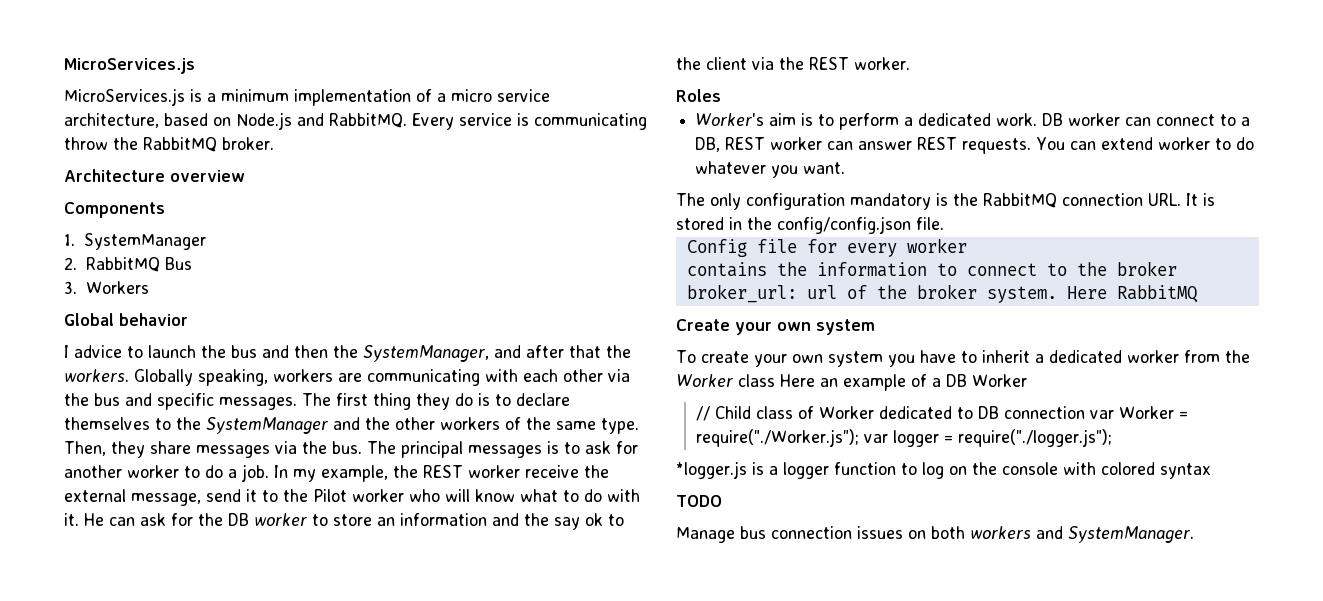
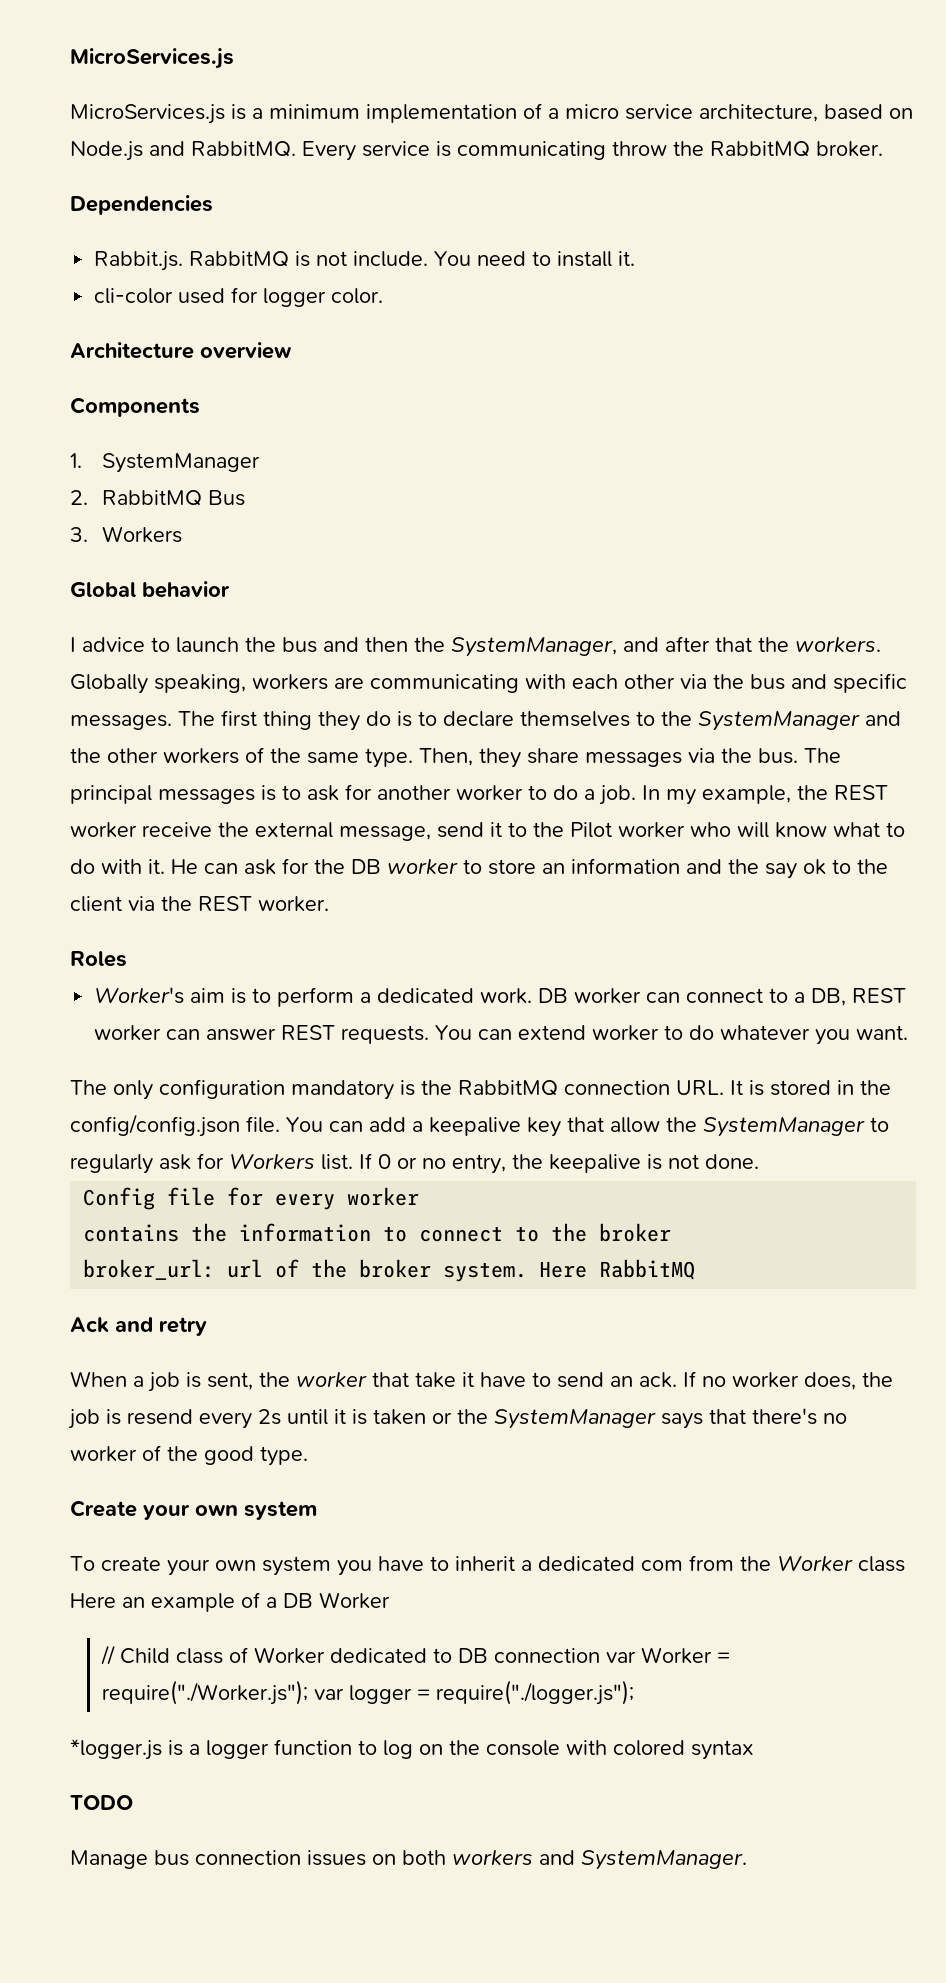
(274, 143) none -> [70,195,213,215] [94,251,636,271] [94,287,384,307] // Dependencies // Rabbit.js. RabbitMQ is not include. You need to install it. // cli-color used for logger color.
(944, 223) none -> [286,1117,889,1137] [70,1153,759,1174] You can add a keepalive key that allow the SystemManager to regularly ask for Workers list. If 0 or no entry, the keepalive is not done.
(1198, 294) none -> [70,1317,207,1336] [70,1371,893,1392] [68,1408,847,1429] [70,1445,308,1466] // Ack and retry // When a job is sent, the worker that take it have to send an ack. If no worker does, the job is resend every 2s until it is taken or the SystemManager says that there's no worker of the good type.
[1126,350,1179,363] worker -> [641,1560,683,1571] com

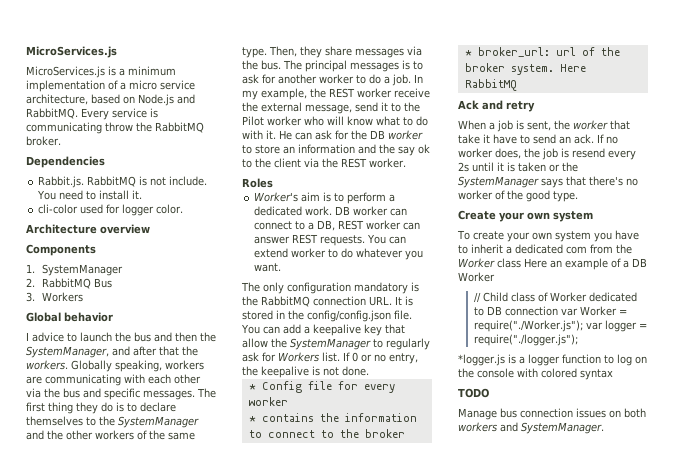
(759, 1161) none -> [248,384,256,390] *
(420, 1196) none -> [248,416,256,422] *
(672, 1232) none -> [464,50,472,56] *

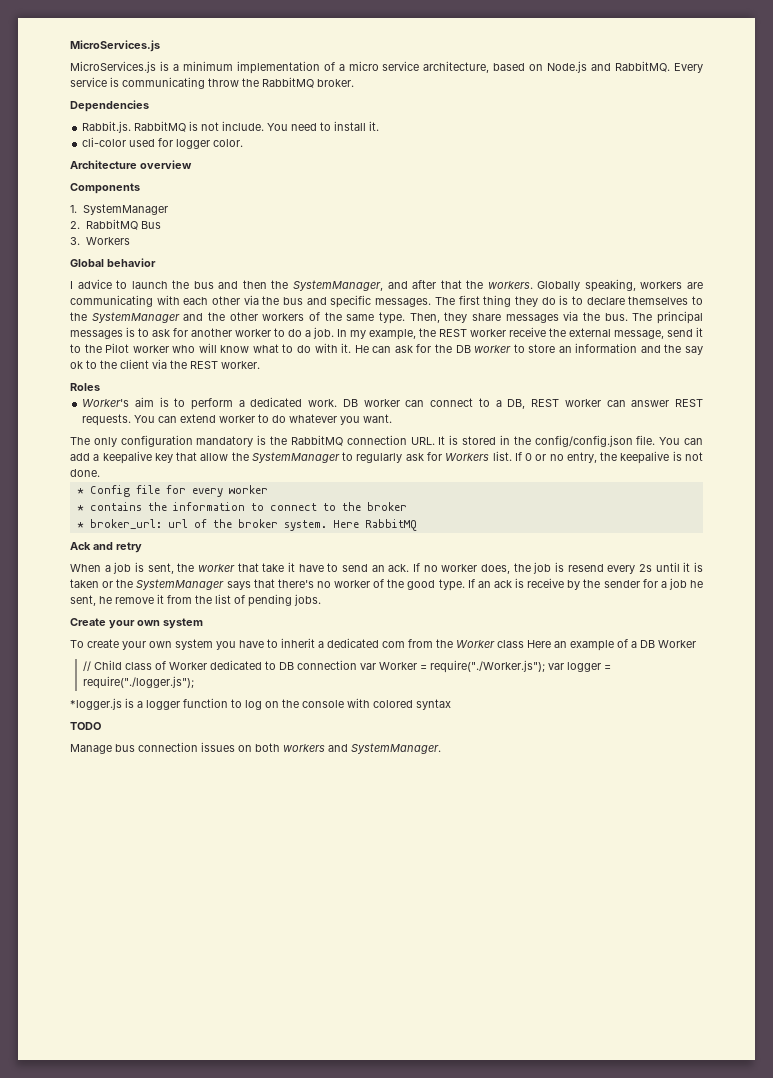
(578, 196) none -> [467,578,703,590] [70,594,321,607] If an ack is receive by the sender for a job he sent, he remove it from the list of pending jobs.

